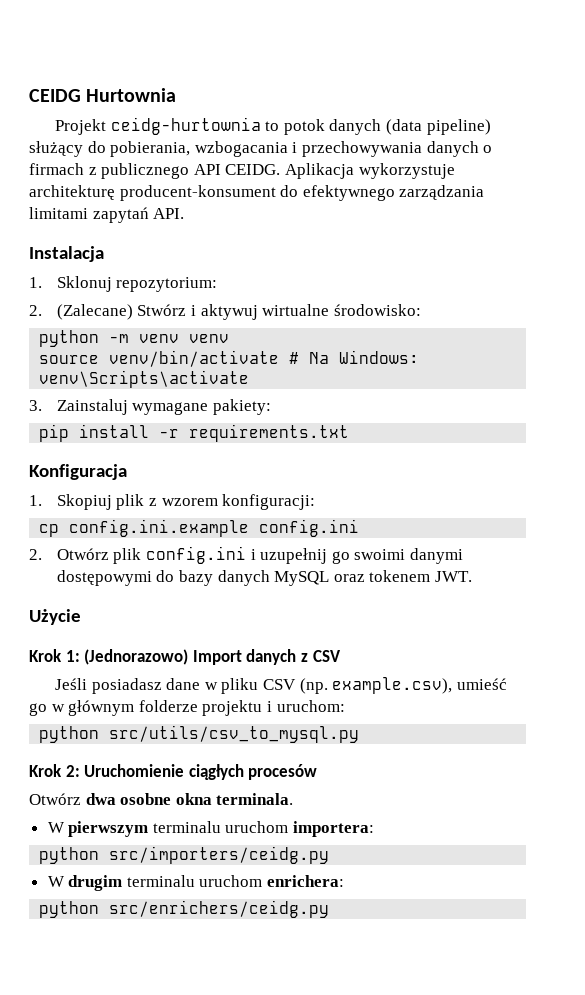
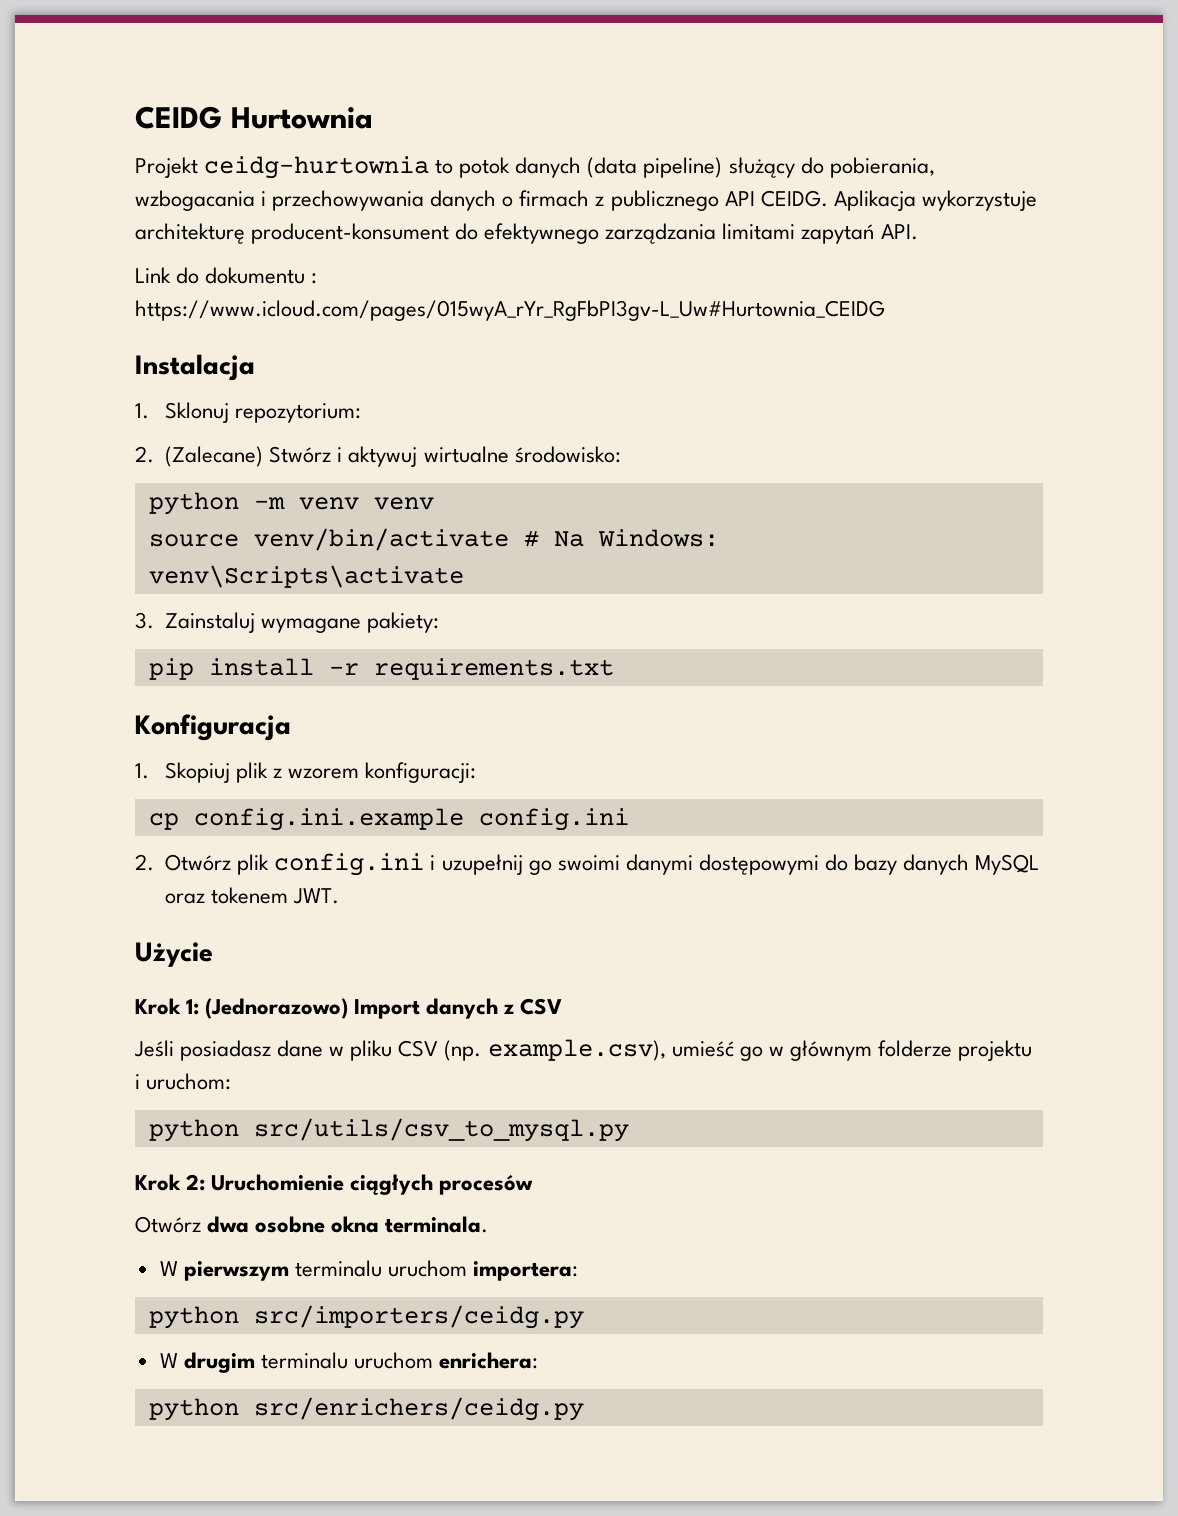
(185, 213) none -> [135,267,318,284] [135,300,885,321] // Link do dokumentu : https://www.icloud.com/pages/015wyA_rYr_RgFbPI3gv-L_Uw#Hurtownia_CEIDG

